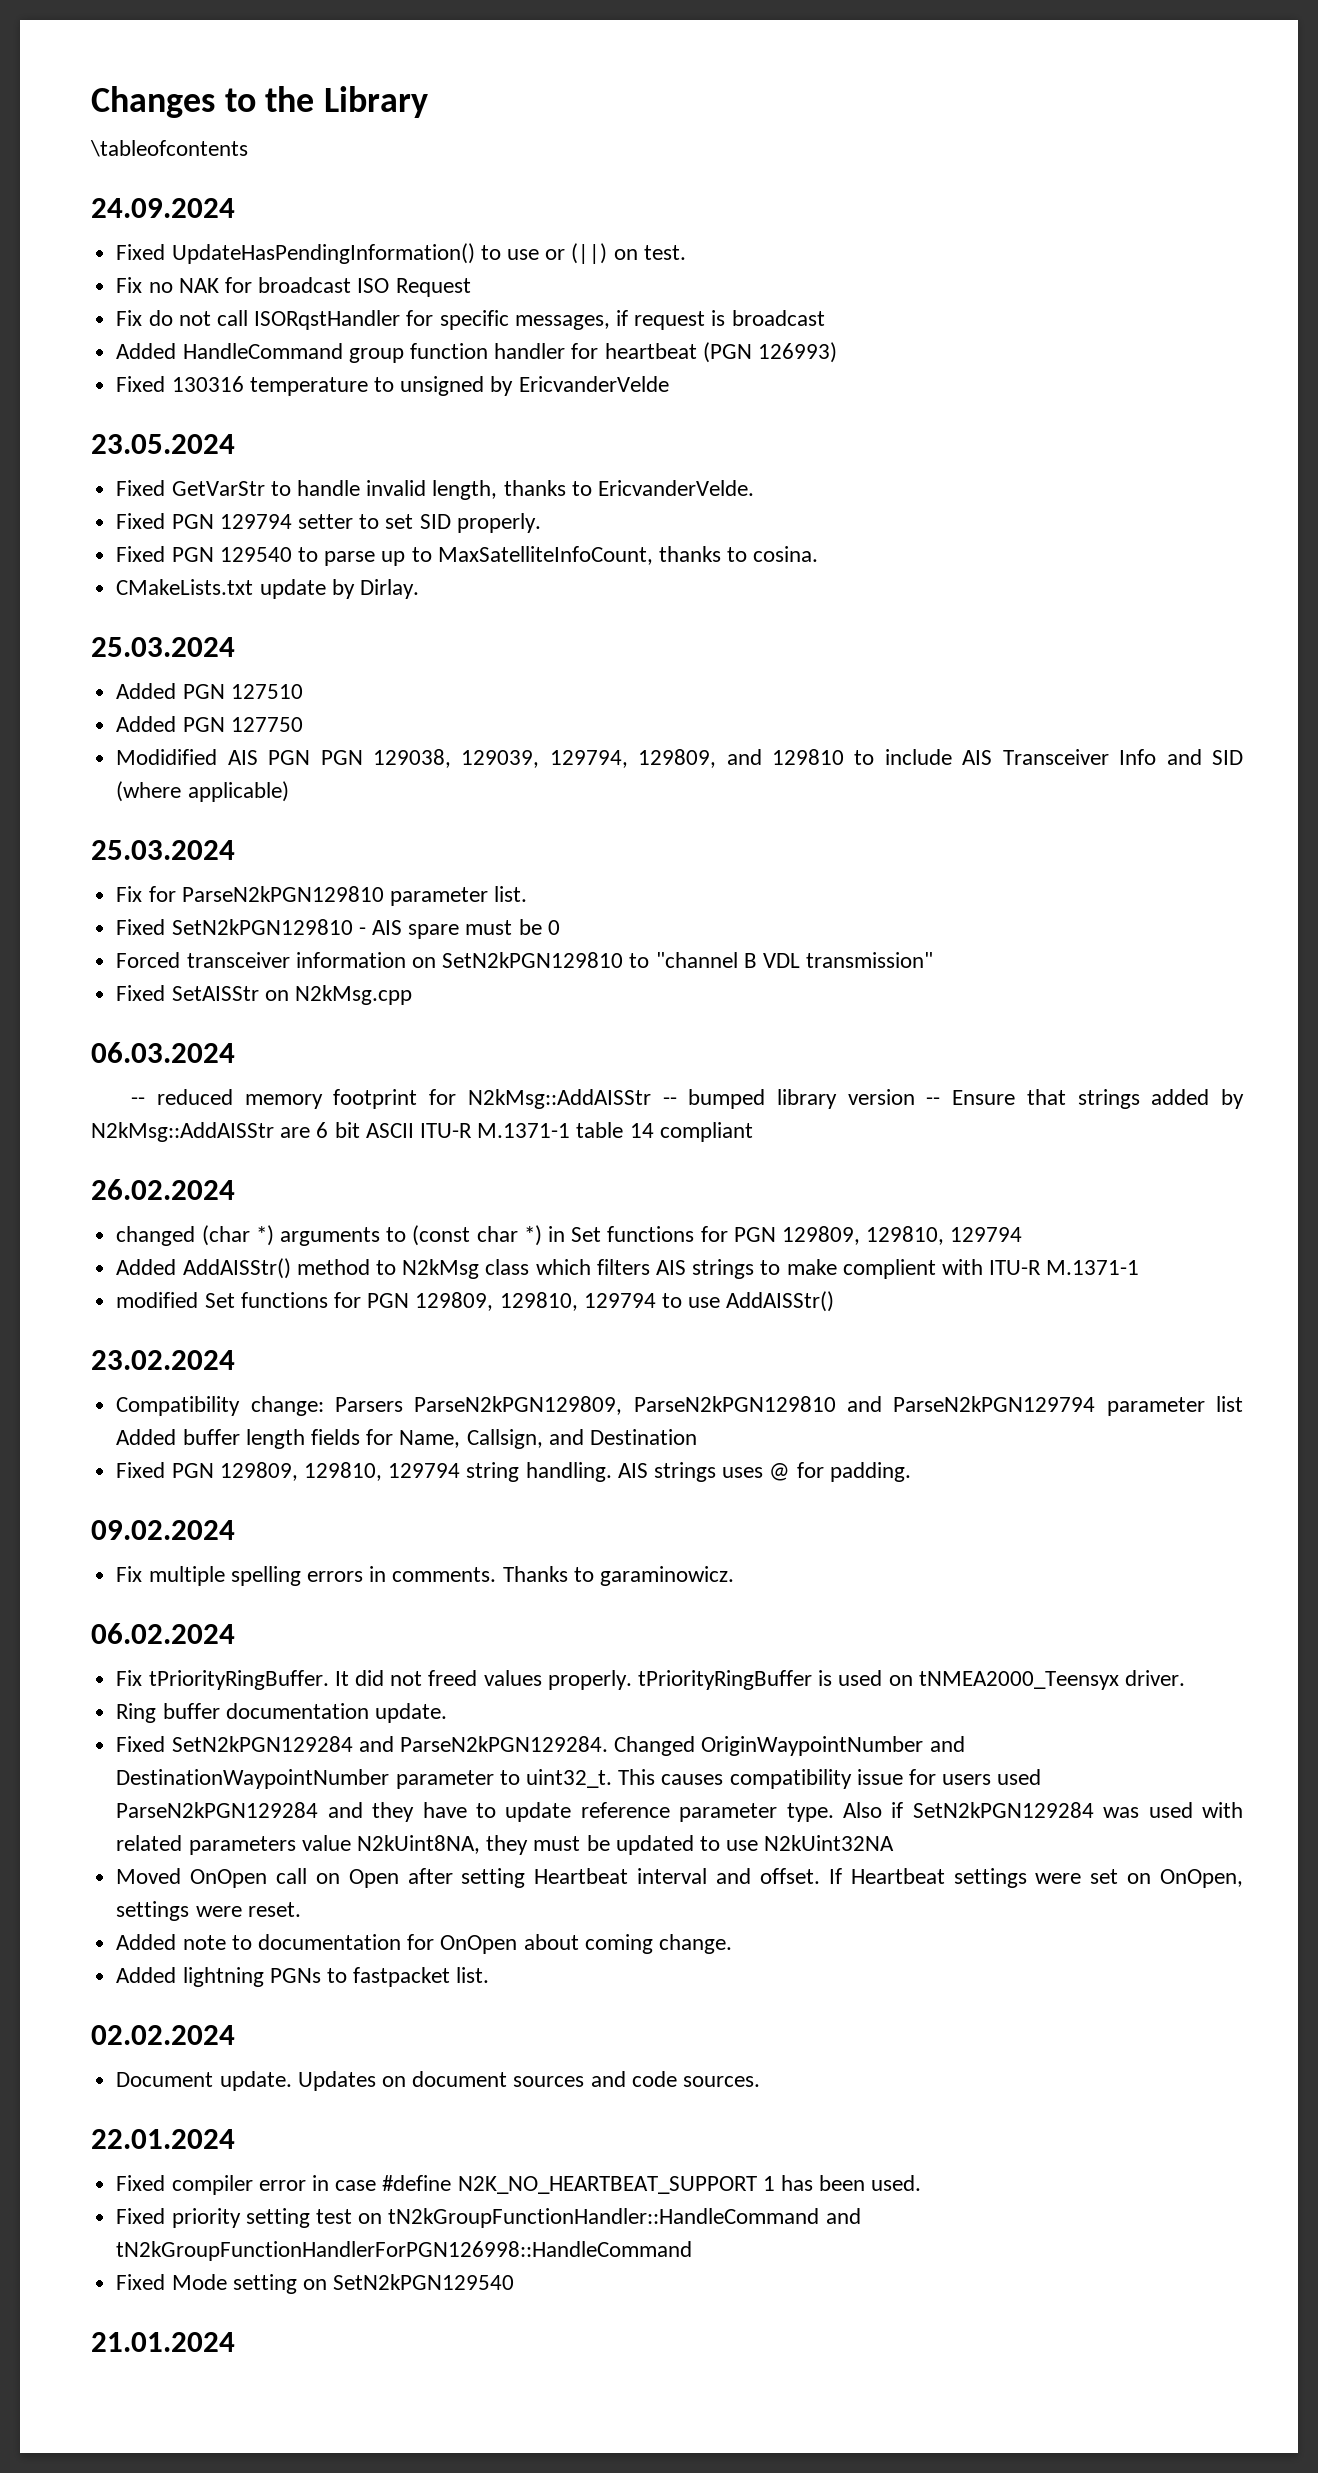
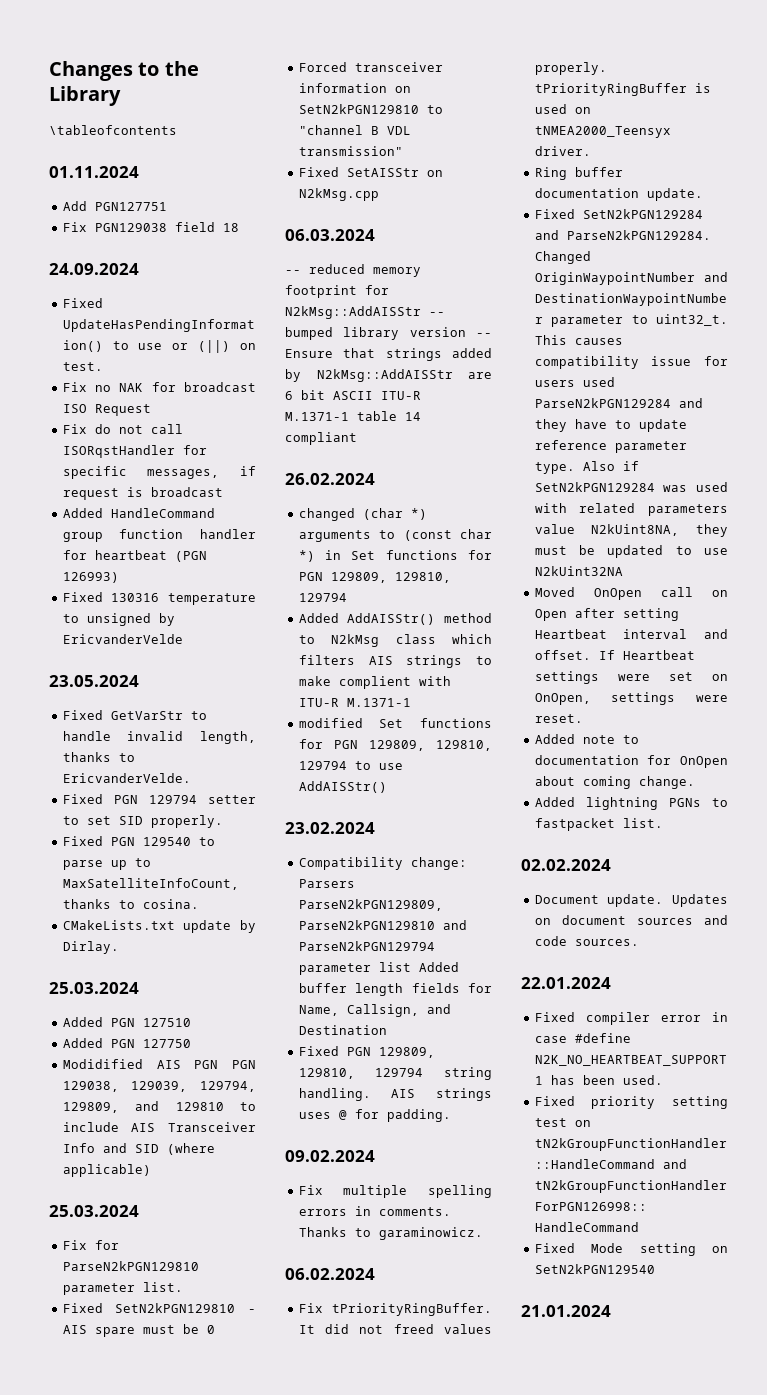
(248, 148) none -> [49,166,139,178] [62,201,167,211] [62,222,239,232] // 01.11.2024 // Add PGN127751 // Fix PGN129038 field 18

